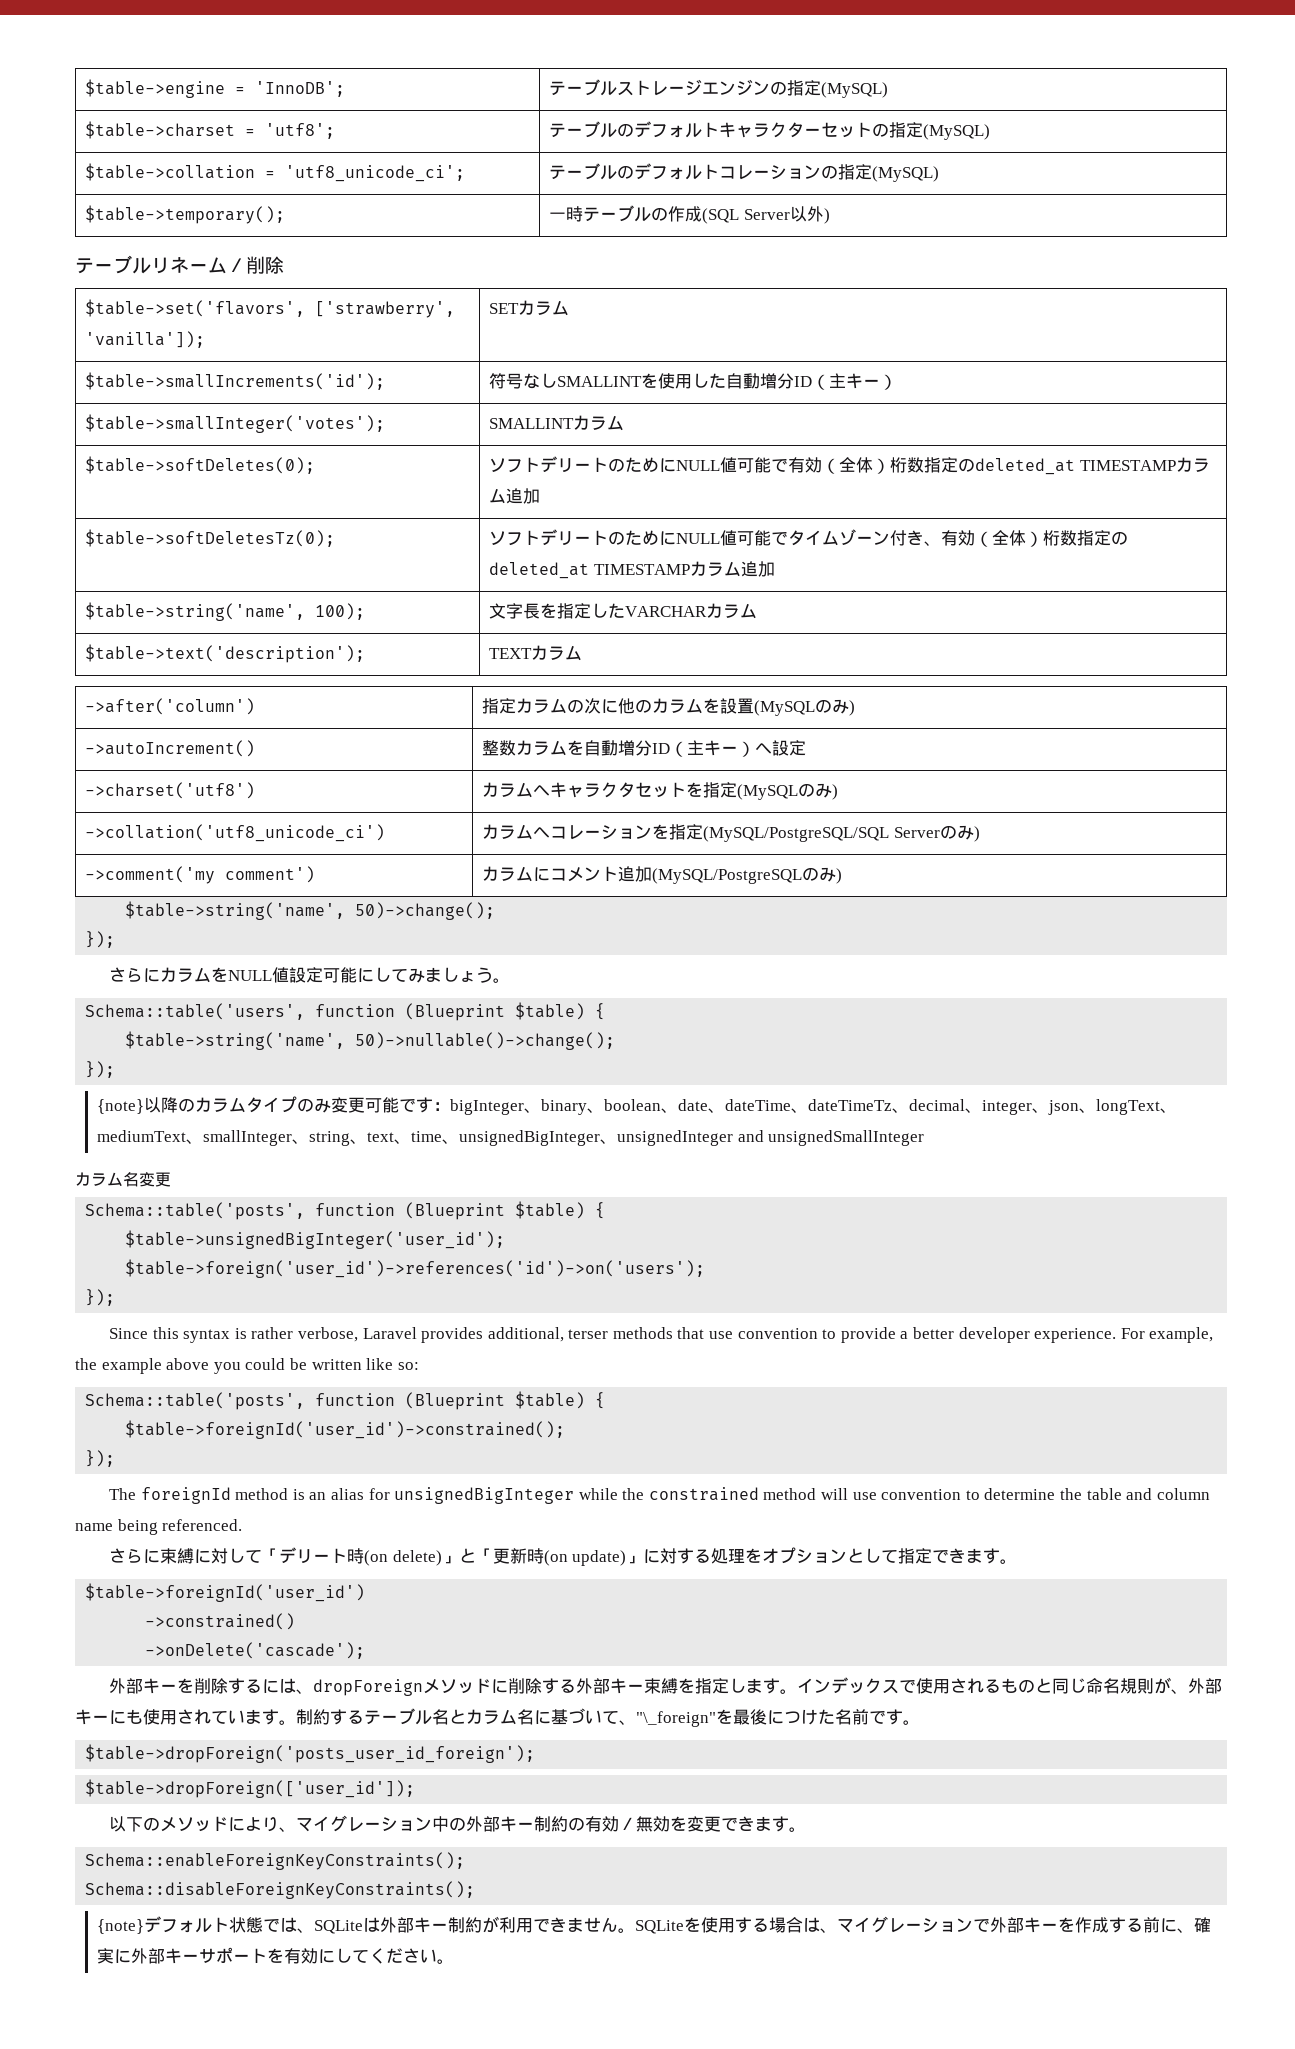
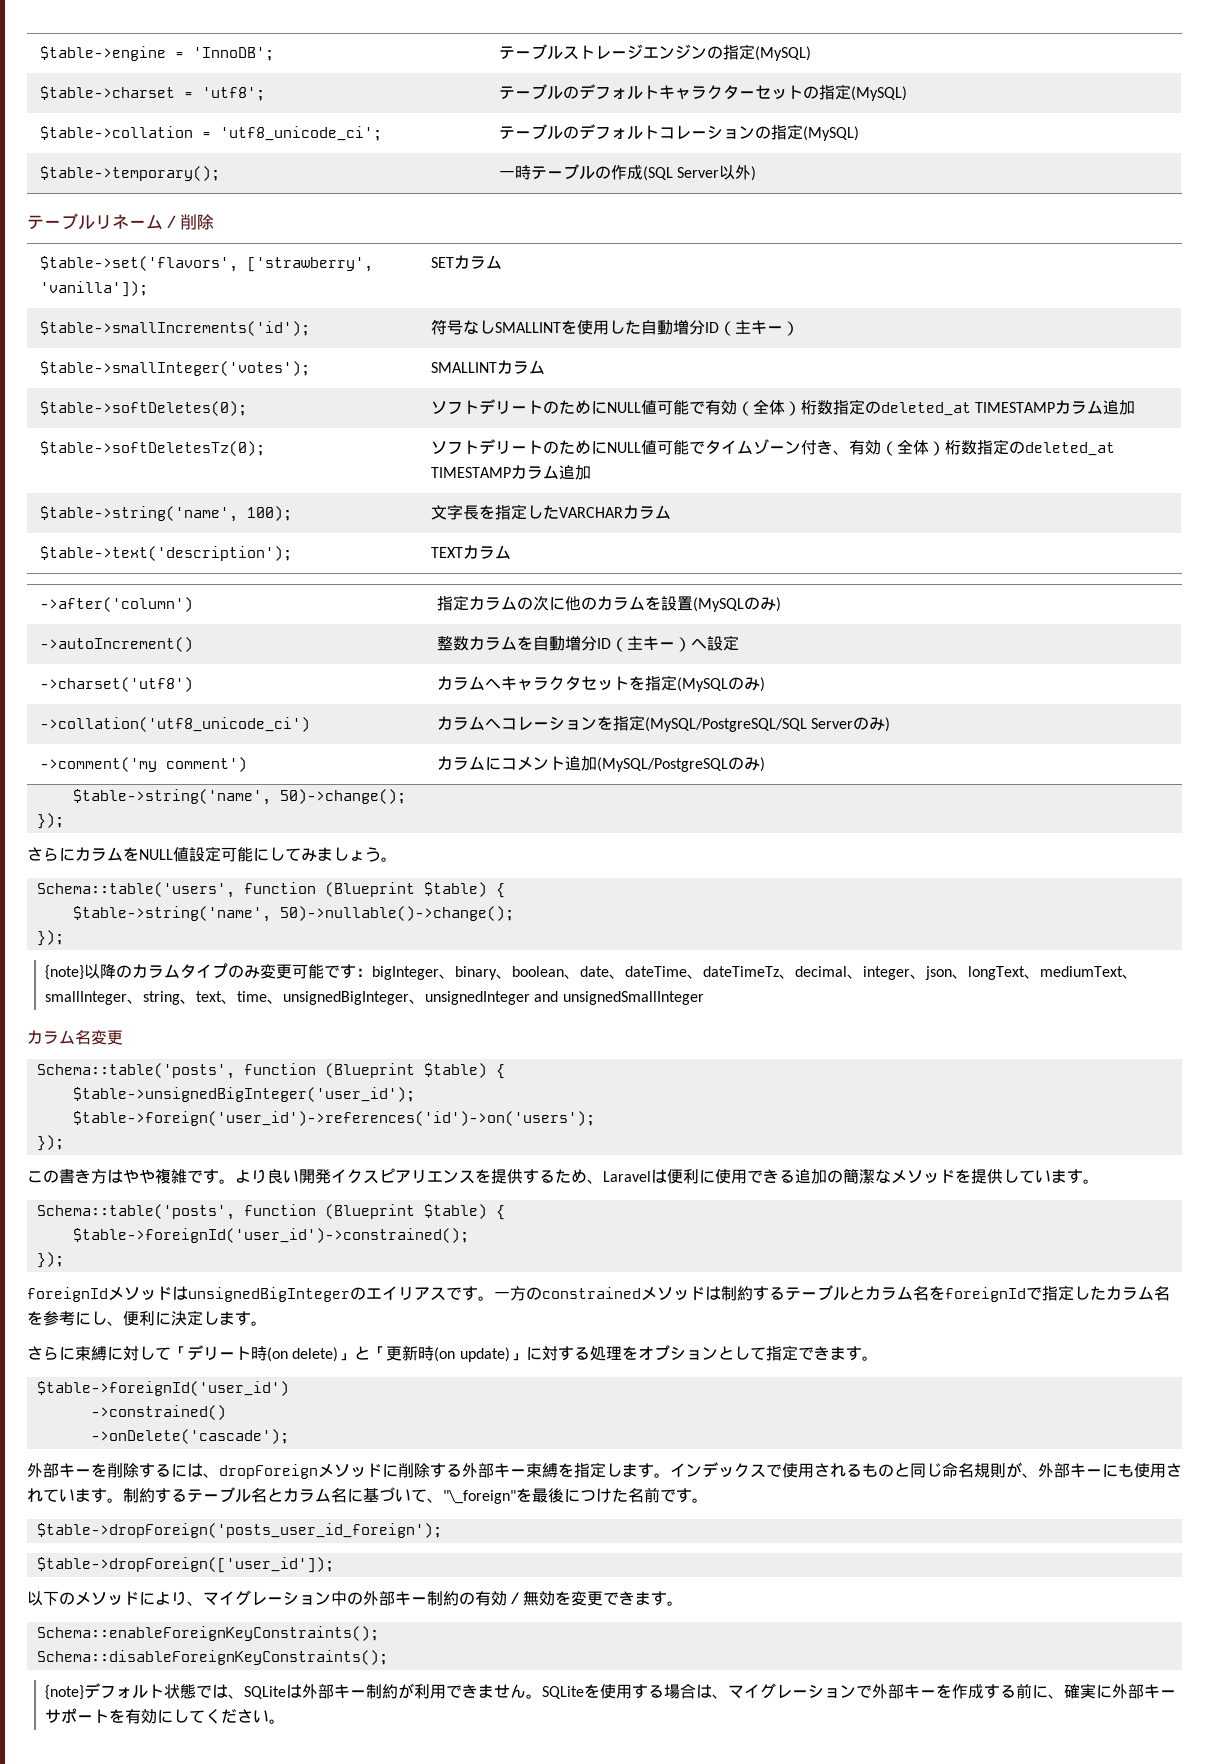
[108,1327,1214,1343] [75,1358,419,1374] Since this syntax is rather verbose, Laravel provides additional, terser methods that use convention to provide a better developer experience. For example, the example above you could be written like so: -> [27,1168,1099,1184] この書き方はやや複雑です。より良い開発イクスピアリエンスを提供するため、Laravelは便利に使用できる追加の簡潔なメソッドを提供しています。
[108,1487,1210,1504] [75,1519,243,1535] The foreignId method is an alias for unsignedBigInteger while the constrained method will use convention to determine the table and column name being referenced. -> [27,1285,1170,1302] [27,1310,267,1326] foreignIdメソッドはunsignedBigIntegerのエイリアスです。一方のconstrainedメソッドは制約するテーブルとカラム名をforeignIdで指定したカラム名を参考にし、便利に決定します。

